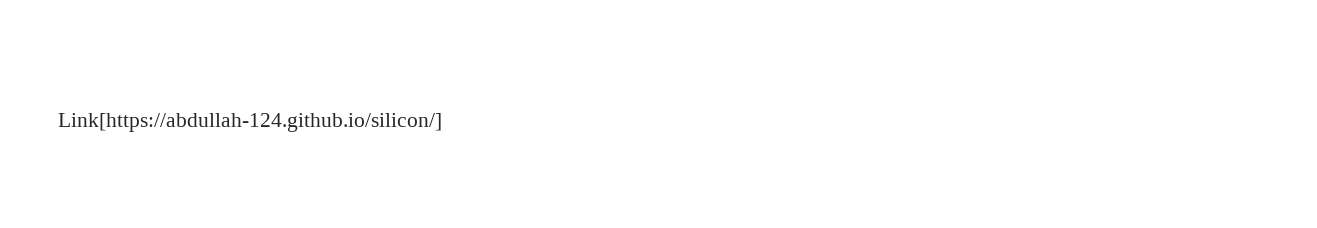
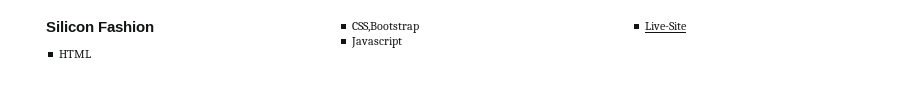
[58,113,442,132] Link[https://abdullah-124.github.io/silicon/] -> [46,21,155,32] [59,50,92,58] [352,22,420,33] [351,37,403,48] [645,22,688,30] Silicon Fashion // HTML // CSS,Bootstrap // Javascript // Live-Site

